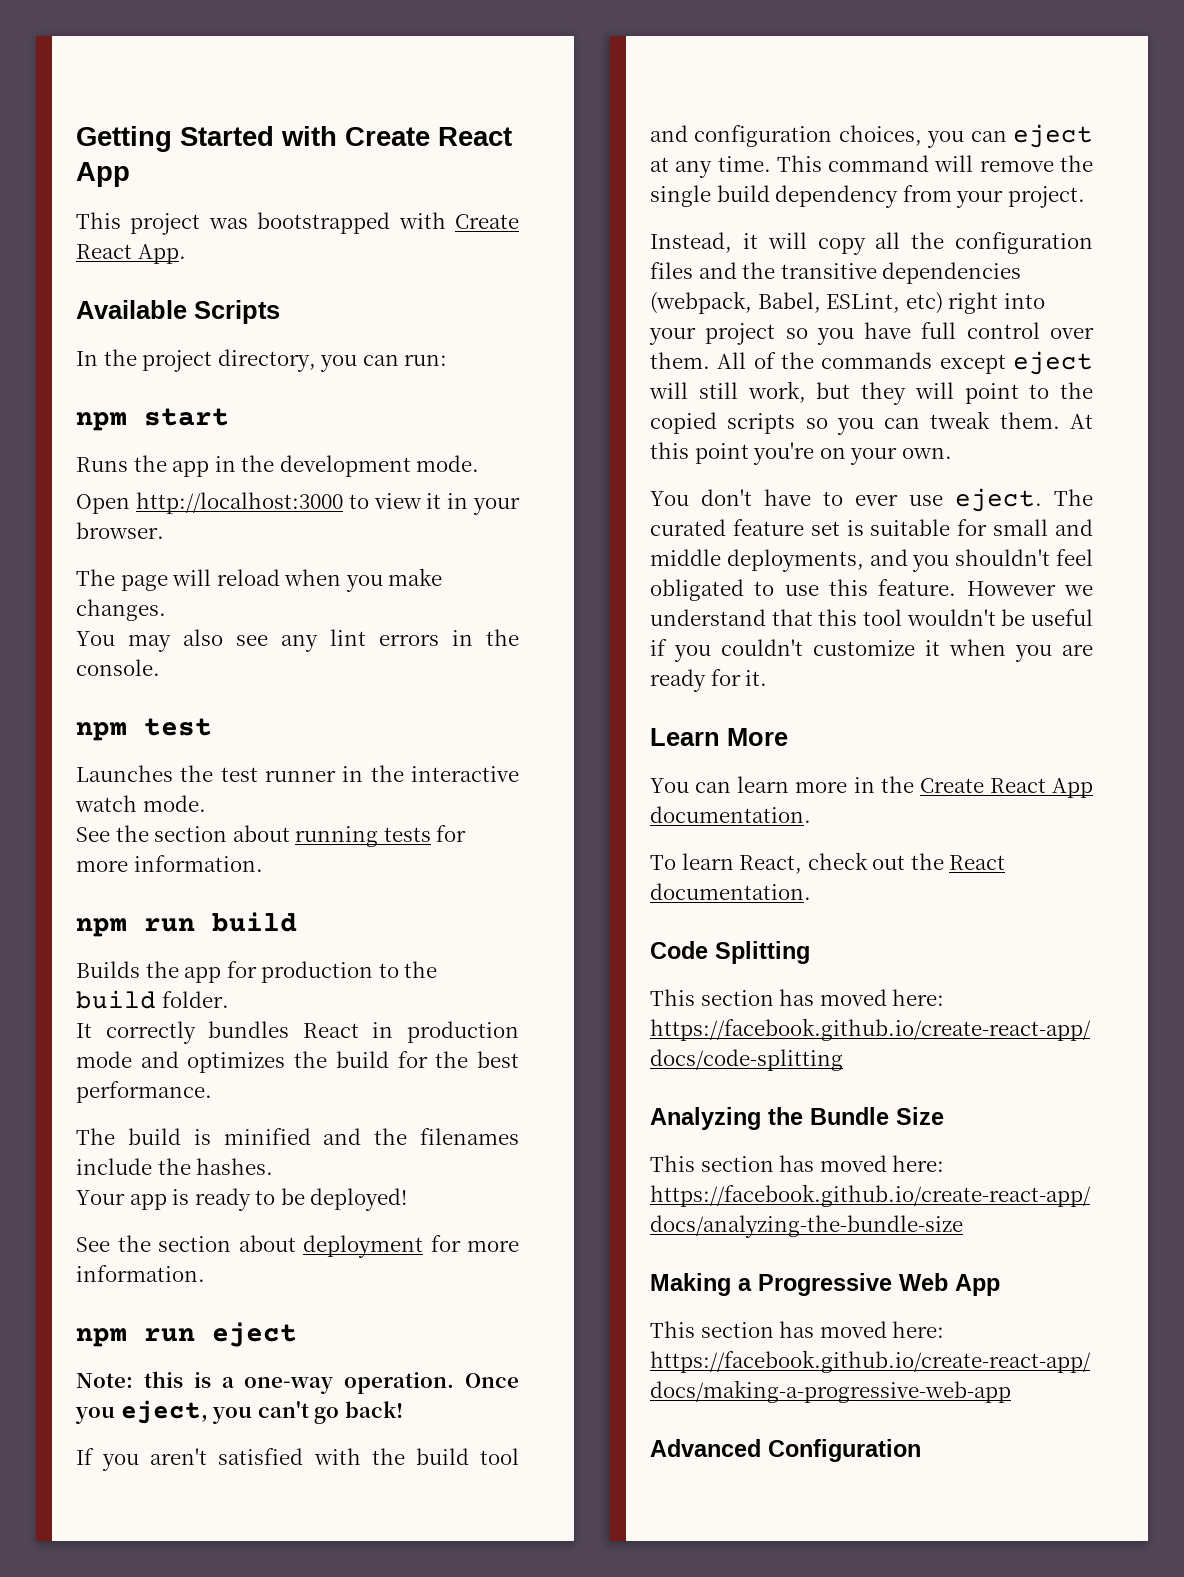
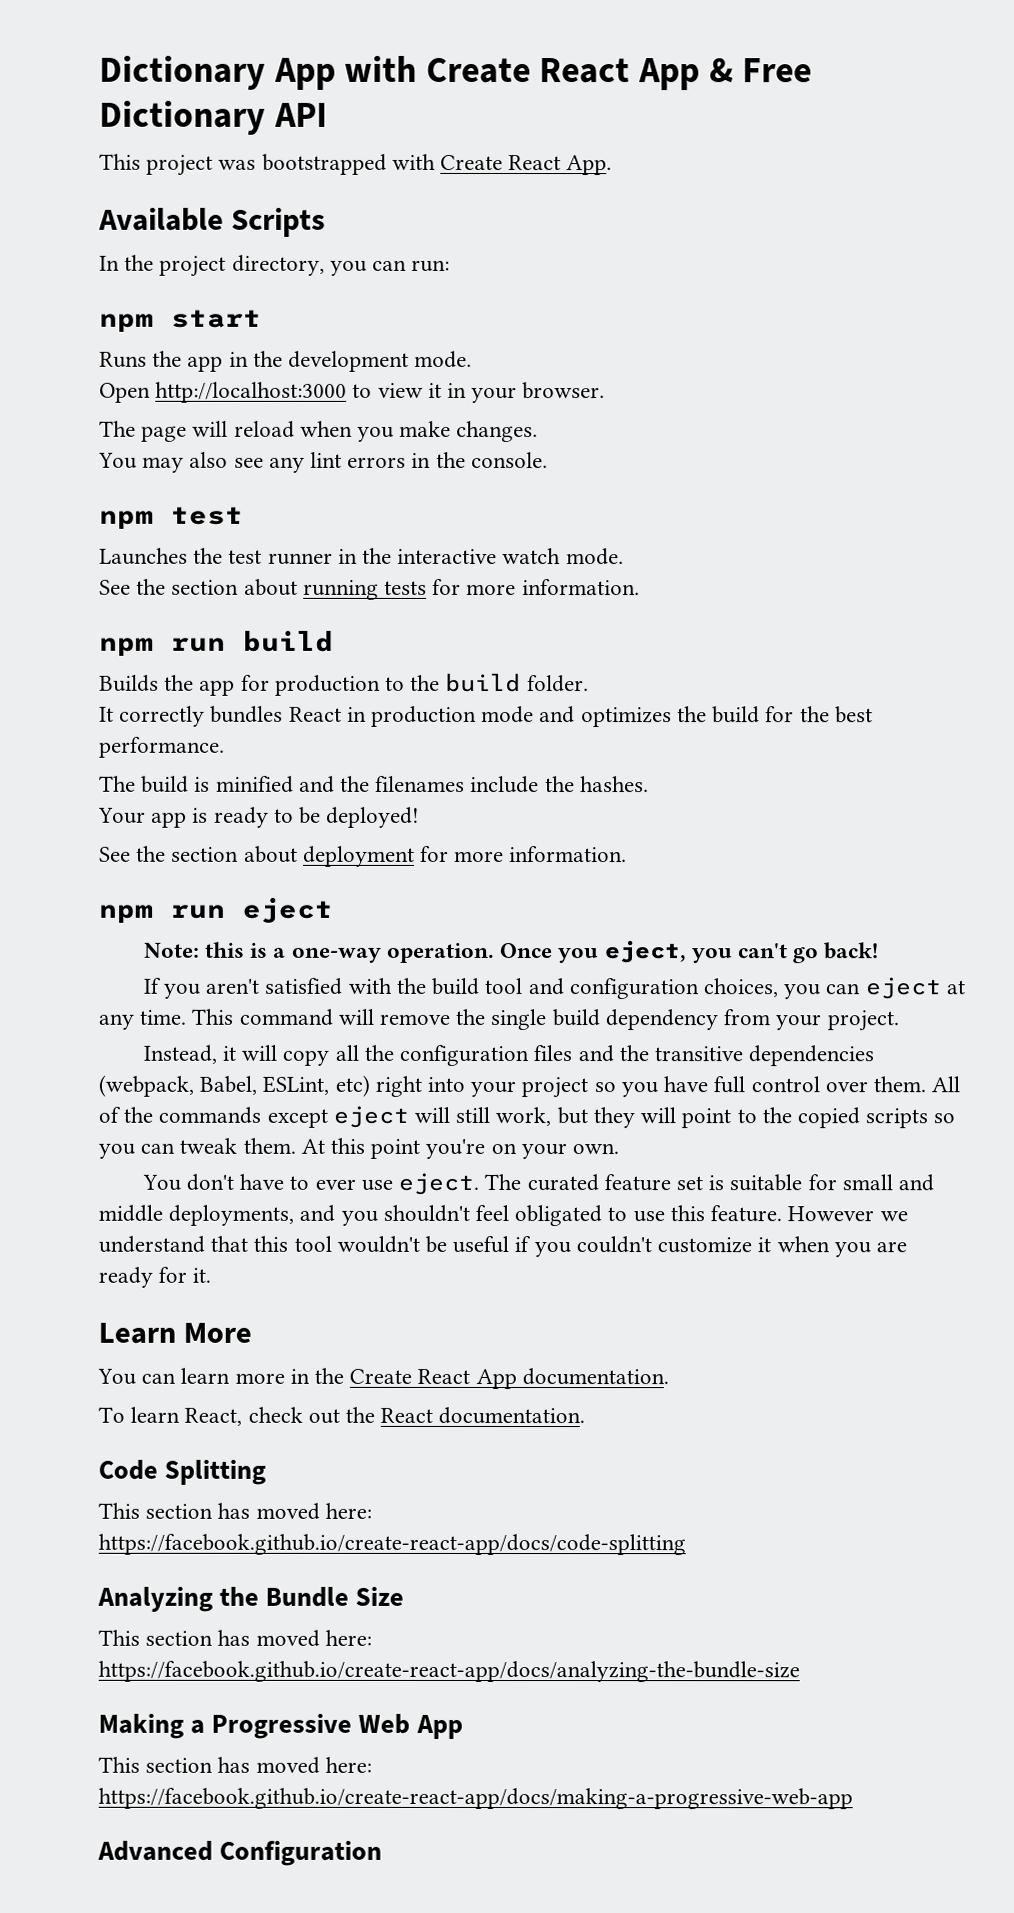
[76,126,274,152] Getting Started -> [99,55,336,90] Dictionary App
(130, 174) none -> [708,58,813,83] [99,100,328,135] & Free Dictionary API

